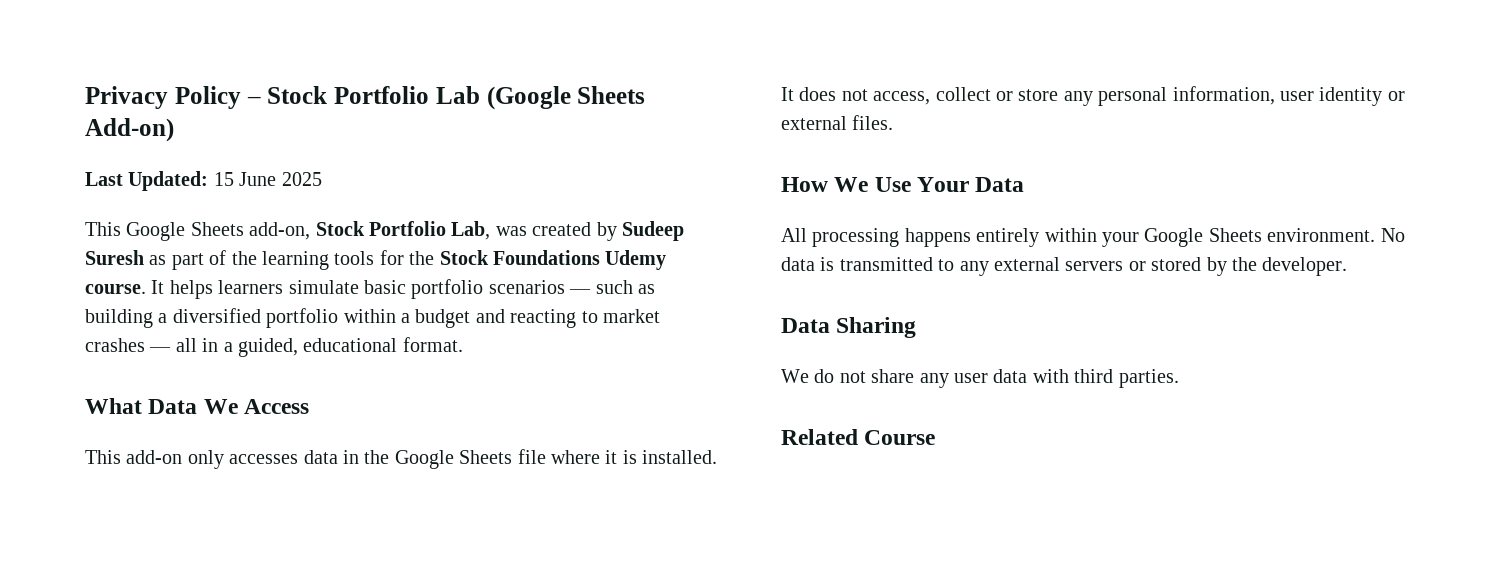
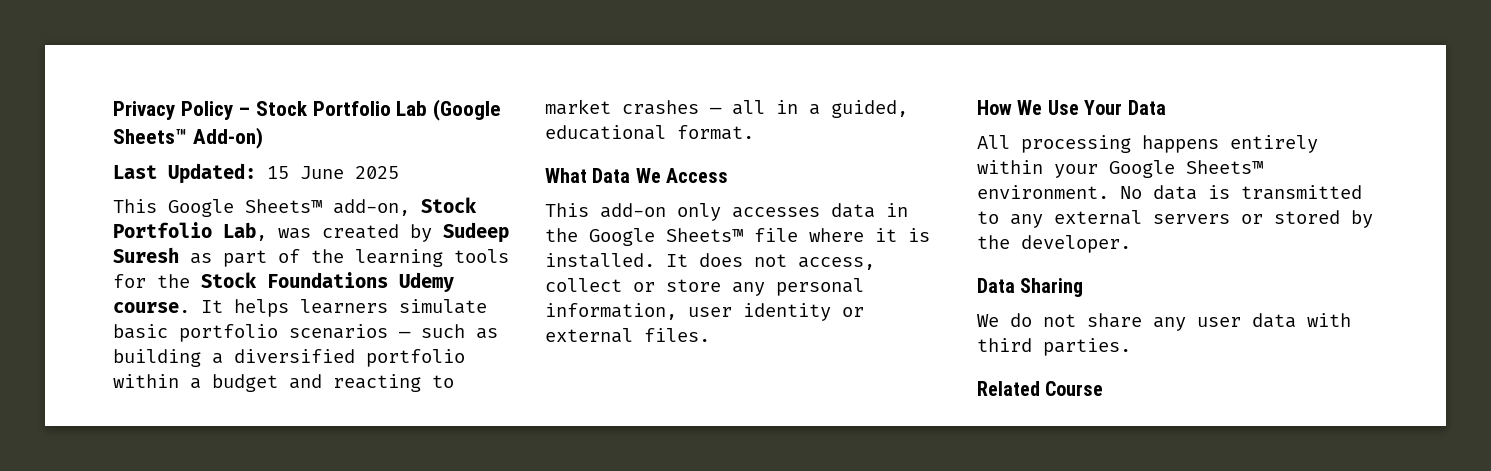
[577,86,646,104] Sheets -> [113,129,187,144] Sheets™
[190,222,244,236] Sheets -> [245,199,322,213] Sheets™
[459,450,513,464] Sheets -> [666,228,743,242] Sheets™
[1208,228,1262,242] Sheets -> [1186,160,1263,174] Sheets™

